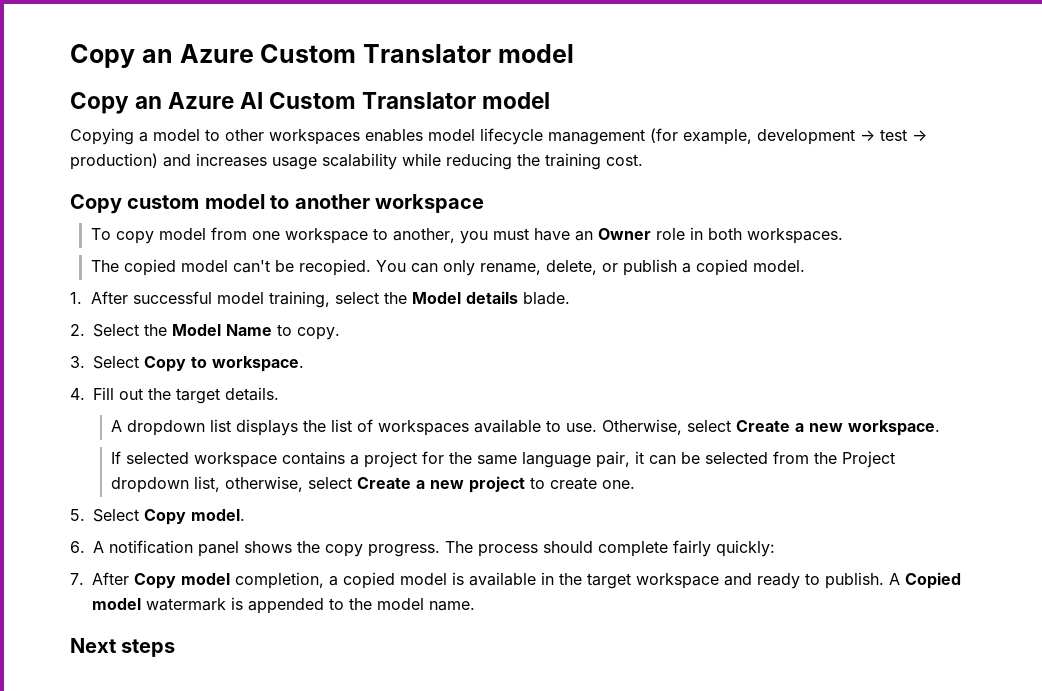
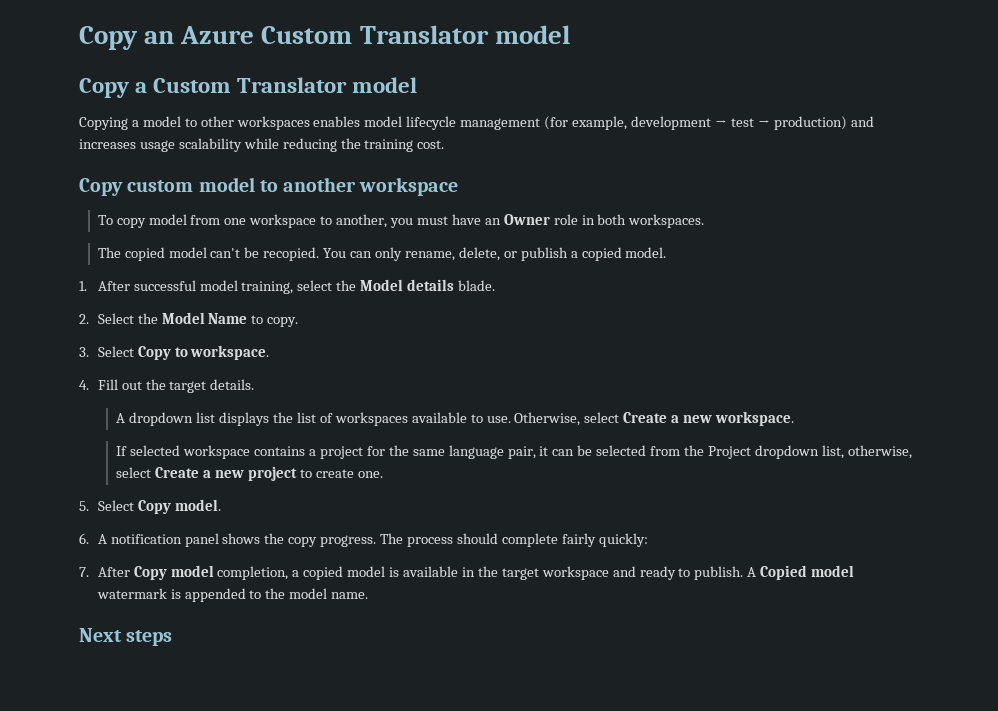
[135,92,264,109] an Azure AI -> [135,82,148,93] a

